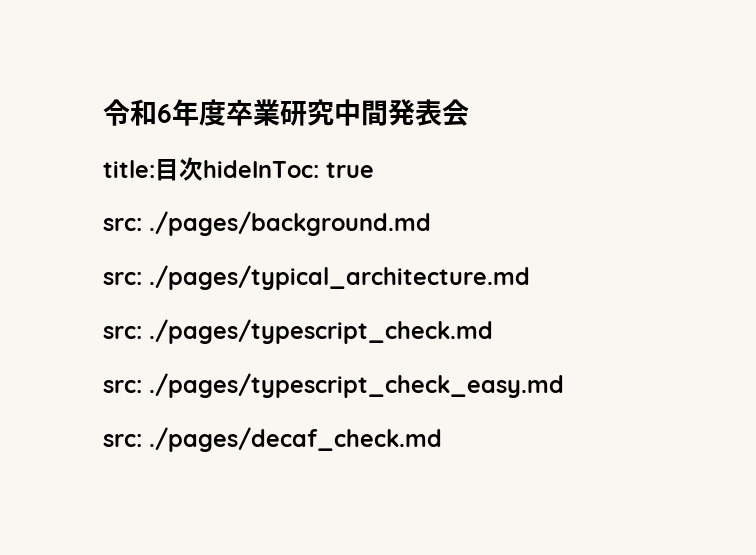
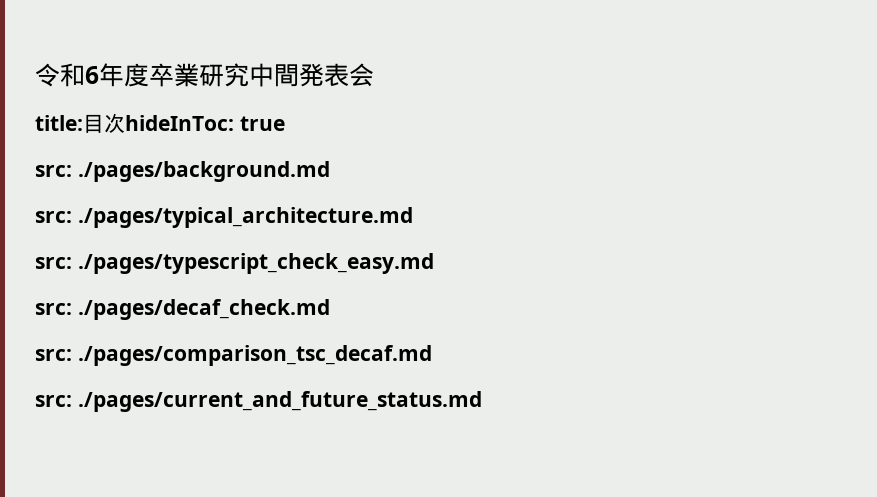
[103,319,493,344] // src: ./pages/typescript_check.md -> (413, 217) none
(442, 439) none -> [35,345,432,366] [35,391,482,412] // src: ./pages/comparison_tsc_decaf.md // src: ./pages/current_and_future_status.md

